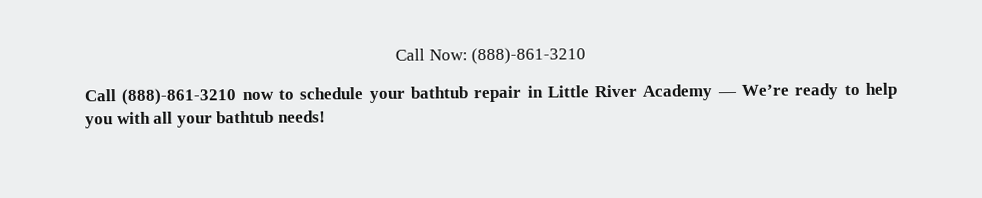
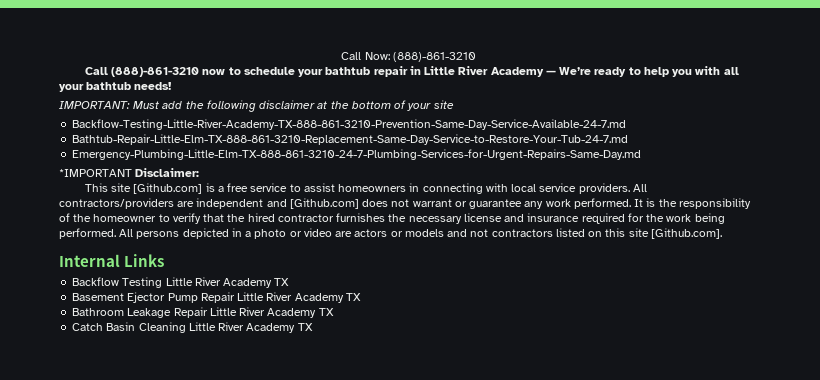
(326, 116) none -> [59,100,454,112] [72,119,627,130] [72,134,629,145] [72,149,642,160] [59,168,200,177] [84,183,647,194] [59,198,751,209] [59,213,725,224] [59,228,722,239] [59,254,165,267] [72,277,290,288] [72,292,361,303] [72,307,334,318] [72,322,313,333] // IMPORTANT: Must add the following disclaimer at the bottom of your site // Backflow-Testing-Little-River-Academy-TX-888-861-3210-Prevention-Same-Day-Service-Available-24-7.md // Bathtub-Repair-Little-Elm-TX-888-861-3210-Replacement-Same-Day-Service-to-Restore-Your-Tub-24-7.md // Emergency-Plumbing-Little-Elm-TX-888-861-3210-24-7-Plumbing-Services-for-Urgent-Repairs-Same-Day.md // *IMPORTANT Disclaimer: // This site [Github.com] is a free service to assist homeowners in connecting with local service providers. All contractors/providers are independent and [Github.com] does not warrant or guarantee any work performed. It is the responsibility of the homeowner to verify that the hired contractor furnishes the necessary license and insurance required for the work being performed. All persons depicted in a photo or video are actors or models and not contractors listed on this site [Github.com]. // Internal Links // Backflow Testing Little River Academy TX // Basement Ejector Pump Repair Little River Academy TX // Bathroom Leakage Repair Little River Academy TX // Catch Basin Cleaning Little River Academy TX

